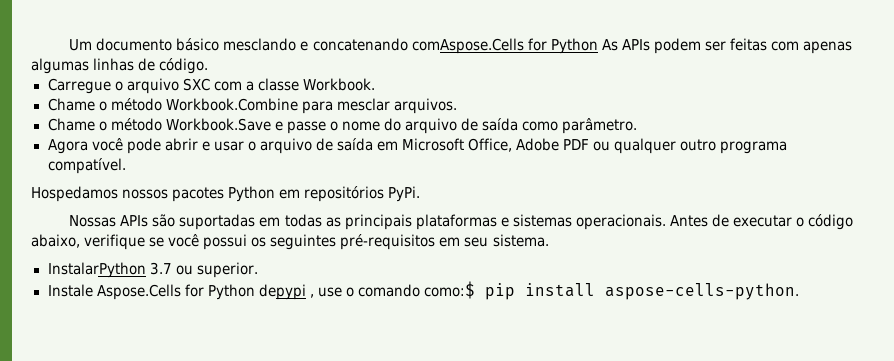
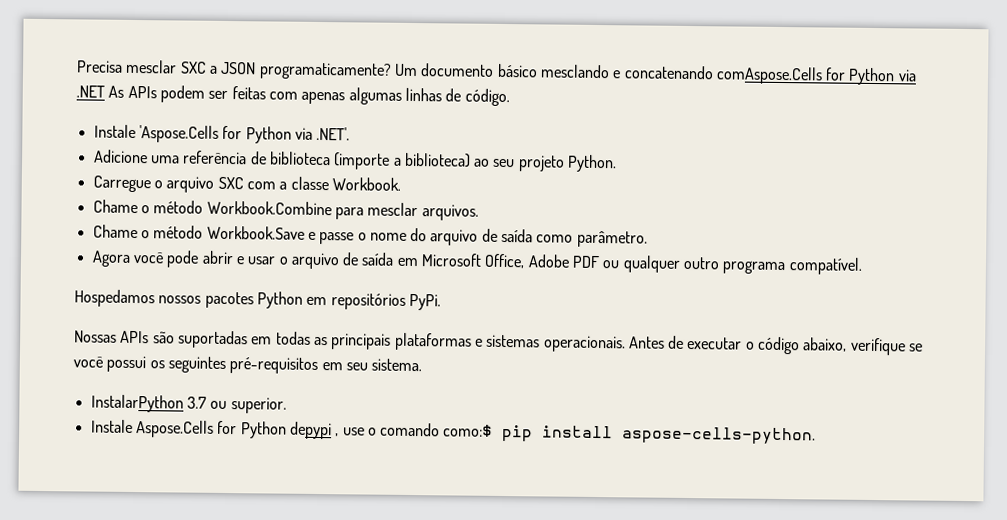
(69, 45) none -> [77,59,392,80] Precisa mesclar SXC a JSON programaticamente?
(598, 46) none -> [897,69,917,82] [76,85,105,98] via .NET
(209, 66) none -> [93,124,351,144] [93,149,618,173] // Instale 'Aspose.Cells for Python via .NET'. // Adicione uma referência de biblioteca (importe a biblioteca) ao seu projeto Python.

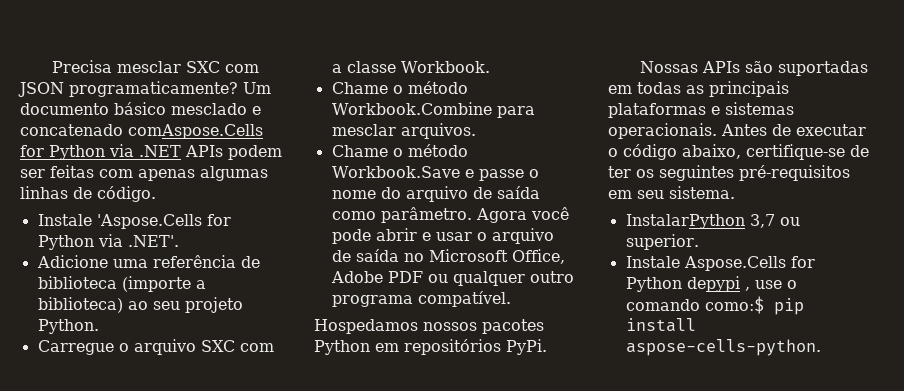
[208,65,218,74] a -> [224,64,259,73] com
[539,64,714,80] mesclando e concatenando -> [171,103,261,115] [20,124,123,136] mesclado e concatenado
[108,85,125,98] As -> (181, 151) none
(648, 239) // -> (472, 215) none
[396,257,419,267] em -> [403,253,424,262] no
[849,337,924,356] [73,355,147,373] verifique se você possui -> [746,144,869,160] [608,166,631,178] certifique-se de ter
[186,396,207,409] 3.7 -> [749,214,775,228] 3,7

